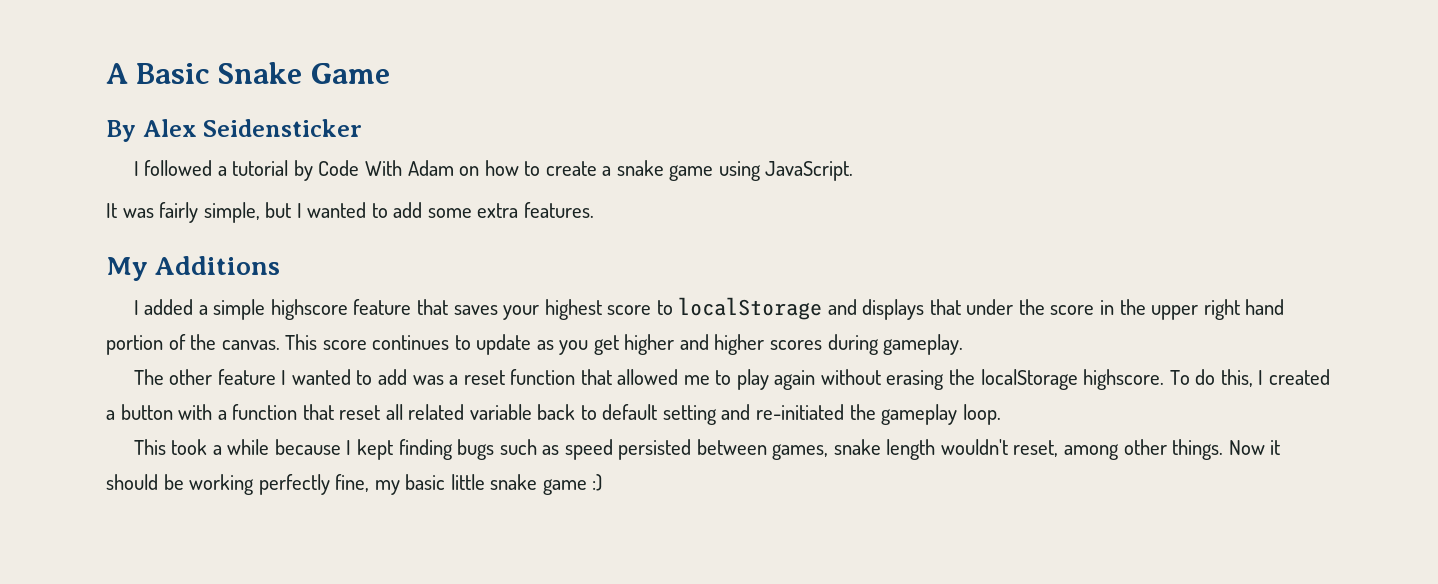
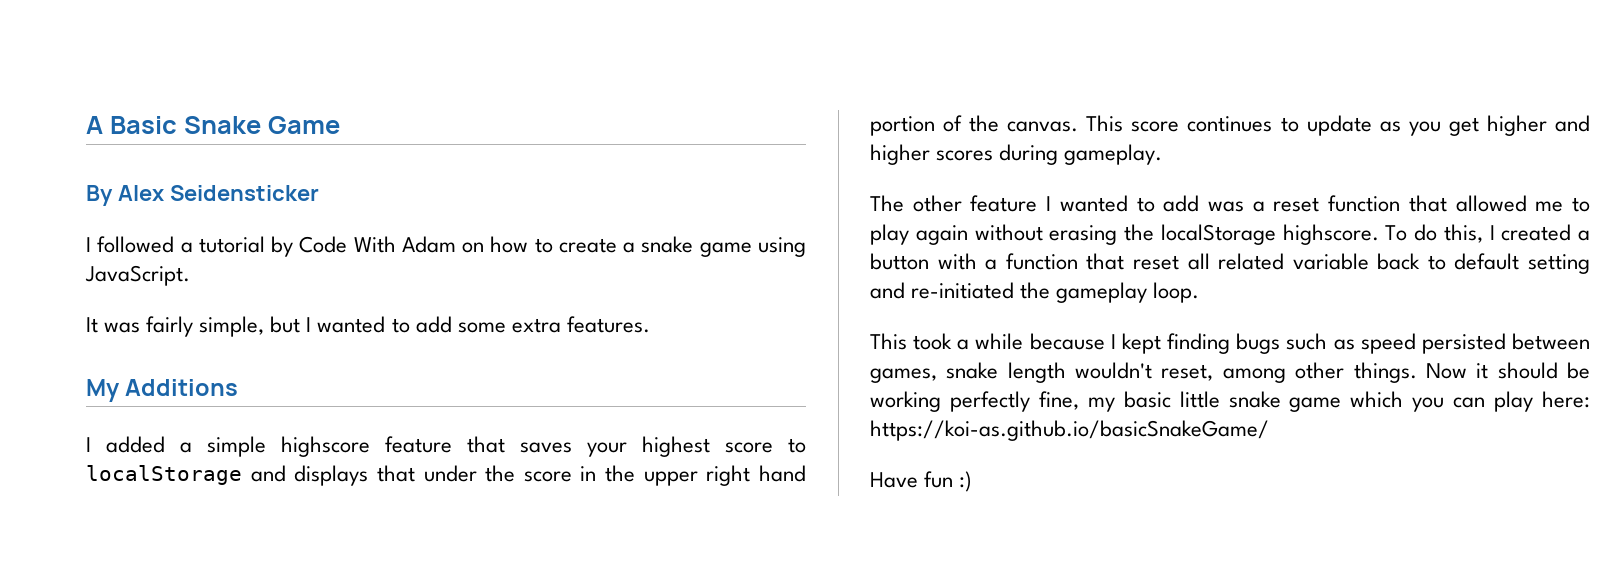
(587, 487) none -> [1350,391,1590,412] [870,420,1269,441] [870,471,954,488] which you can play here: https://koi-as.github.io/basicSnakeGame/ // Have fun

